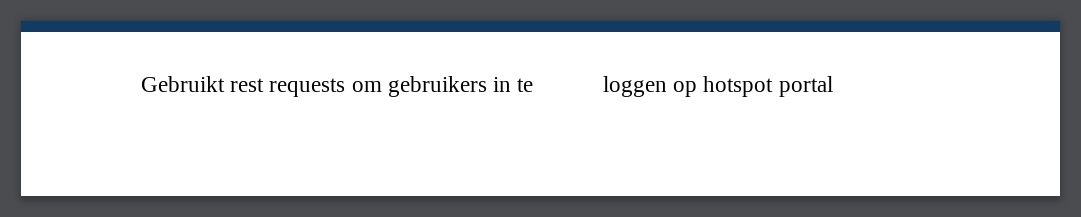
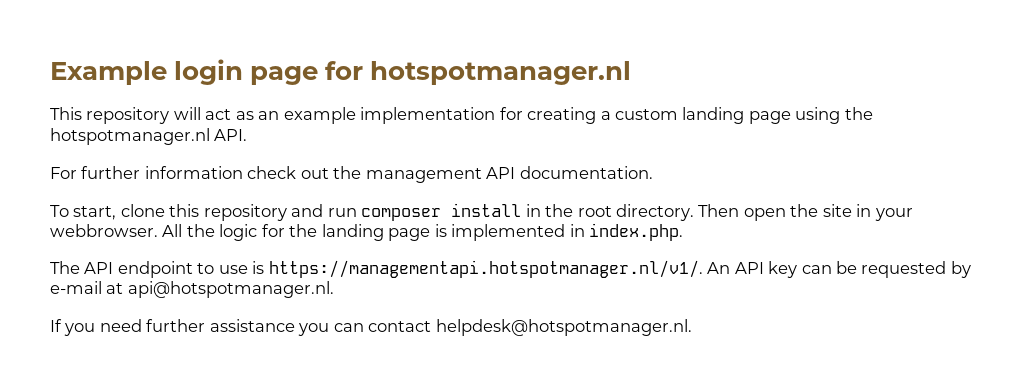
[141,76,833,97] Gebruikt rest requests om gebruikers in te loggen op hotspot portal -> [50,59,632,85] [50,107,873,124] [50,128,248,145] [50,166,653,183] [50,203,913,221] [50,223,684,241] [50,260,971,278] [50,281,334,298] [50,319,692,336] Example login page for hotspotmanager.nl // This repository will act as an example implementation for creating a custom landing page using the hotspotmanager.nl API. // For further information check out the management API documentation. // To start, clone this repository and run composer install in the root directory. Then open the site in your webbrowser. All the logic for the landing page is implemented in index.php. // The API endpoint to use is https://managementapi.hotspotmanager.nl/v1/. An API key can be requested by e-mail at api@hotspotmanager.nl. // If you need further assistance you can contact helpdesk@hotspotmanager.nl.

